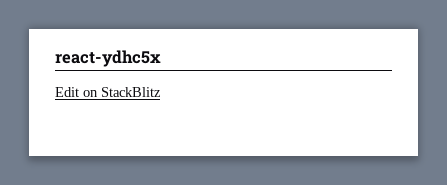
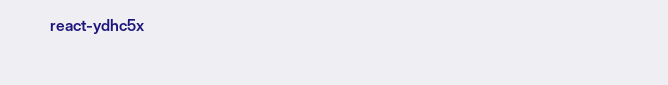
[55,87,161,97] // Edit on StackBlitz -> (145, 26) none

